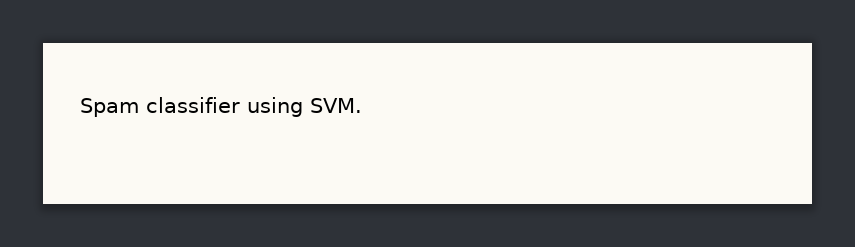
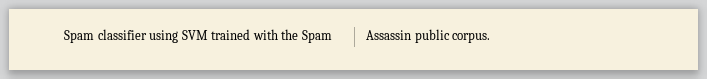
[310,98,362,113] SVM. -> [181,29,491,43] SVM trained with the Spam Assassin public corpus.

